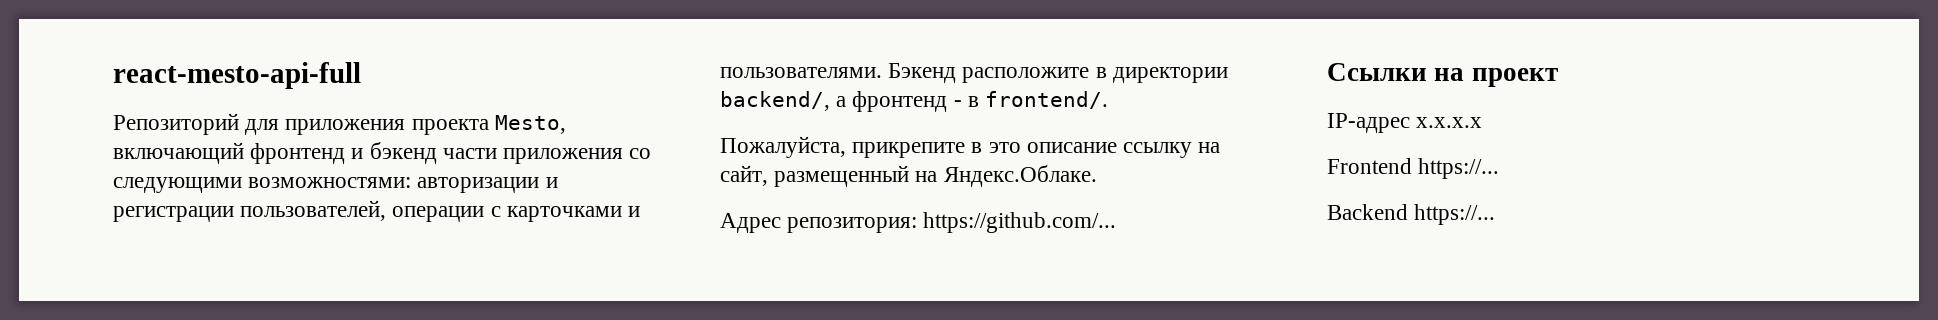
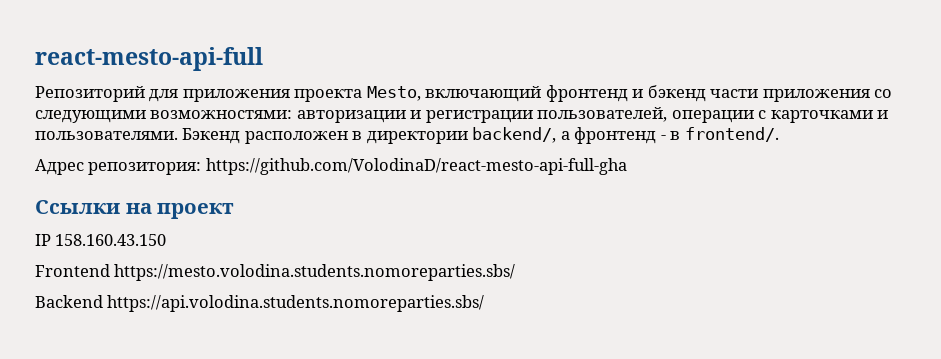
[962,67,1090,83] расположите -> [244,131,348,144] расположен
[720,136,1221,158] [720,165,1097,187] // Пожалуйста, прикрепите в это описание ссылку на сайт, размещенный на Яндекс.Облаке. -> (779, 134) none
[923,212,1117,233] https://github.com/... -> [205,158,627,175] https://github.com/VolodinaD/react-mesto-api-full-gha
[1327,113,1483,133] IP-адрес x.x.x.x -> [35,234,167,246] IP 158.160.43.150
[1418,158,1500,179] https://... -> [114,264,516,281] https://mesto.volodina.students.nomoreparties.sbs/
[1414,204,1496,225] https://... -> [107,295,485,312] https://api.volodina.students.nomoreparties.sbs/

